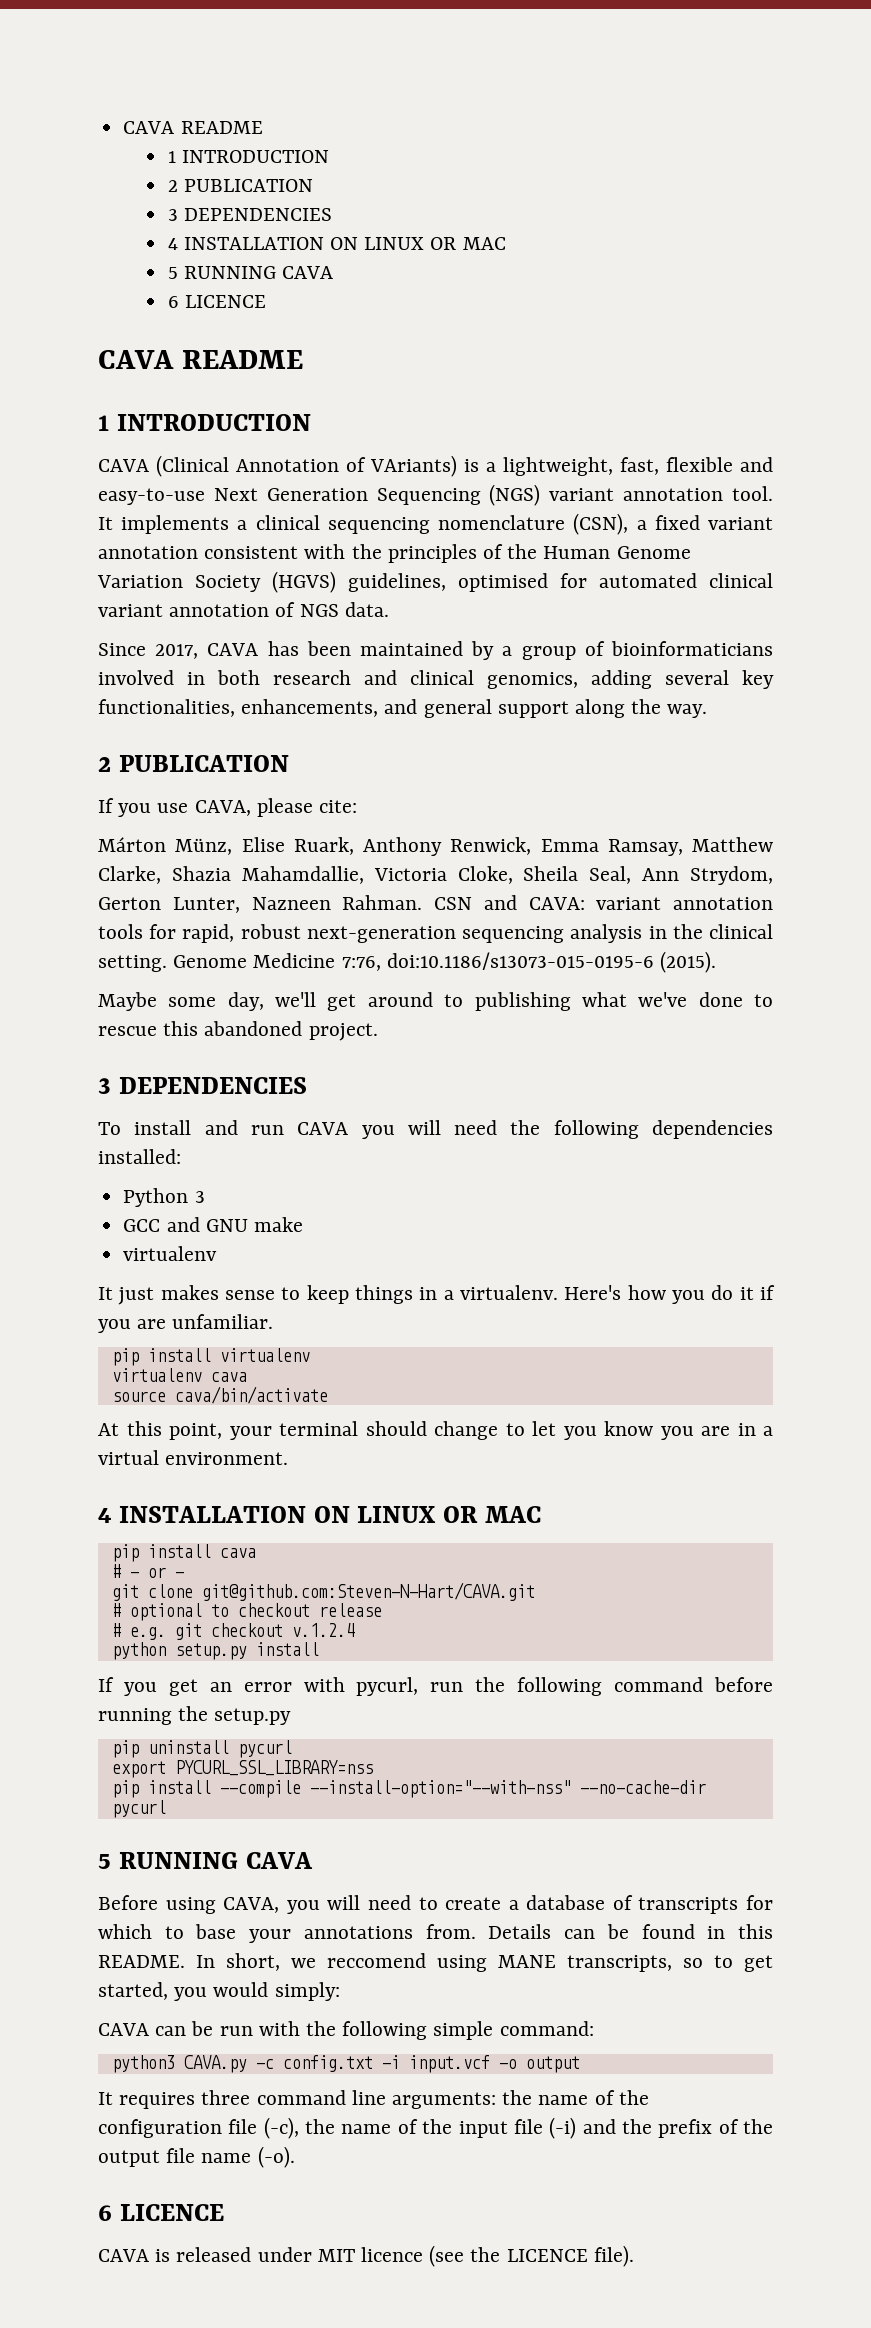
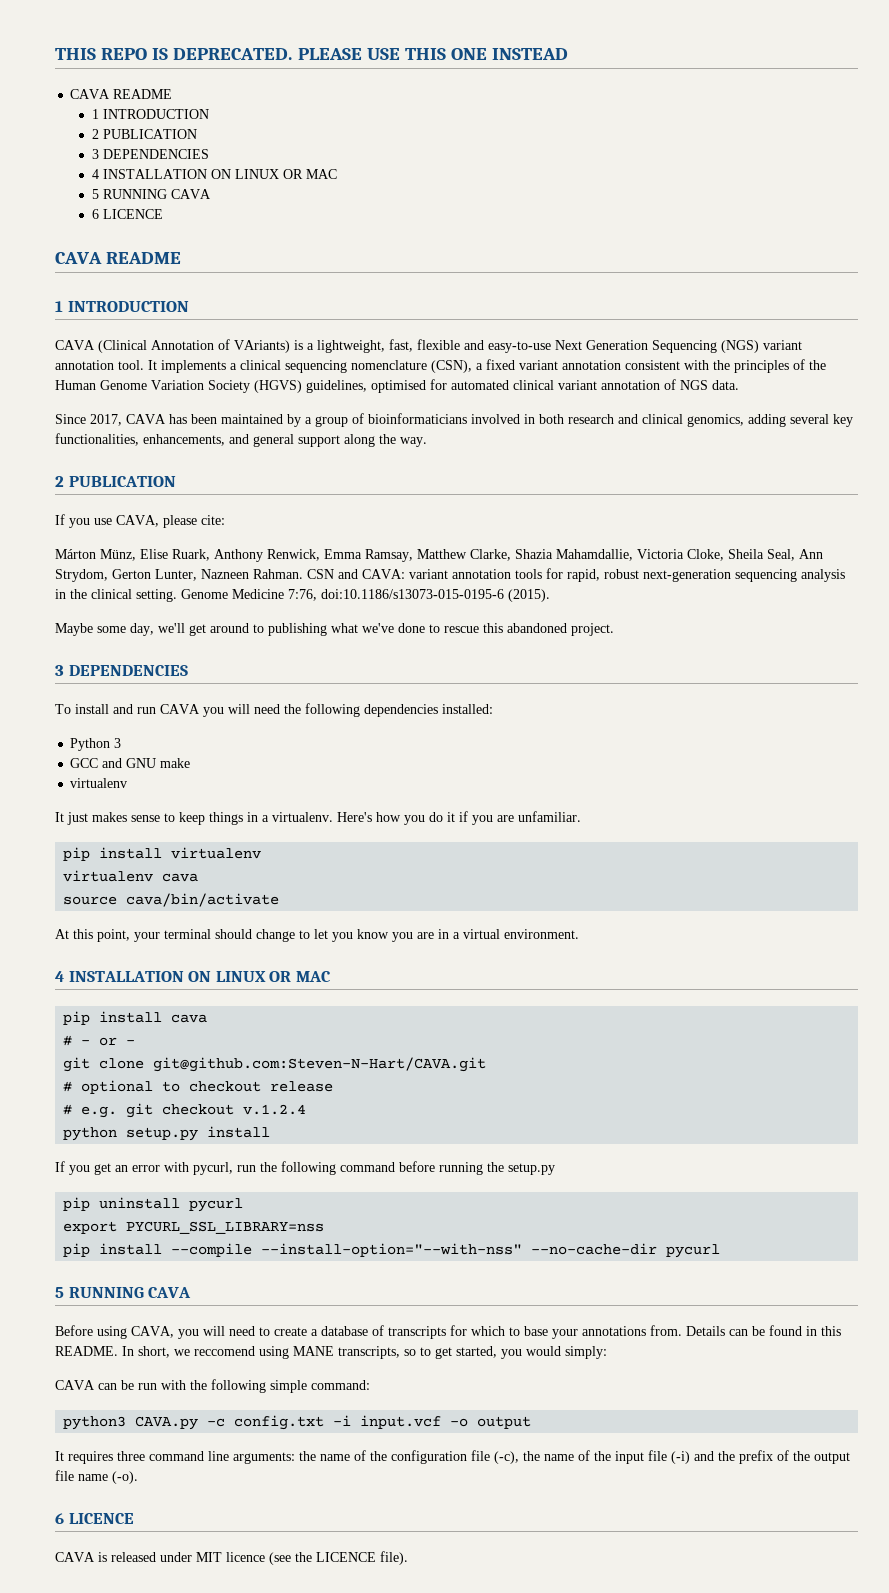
(123, 127) none -> [55,48,569,60] THIS REPO IS DEPRECATED. PLEASE USE THIS ONE INSTEAD //

